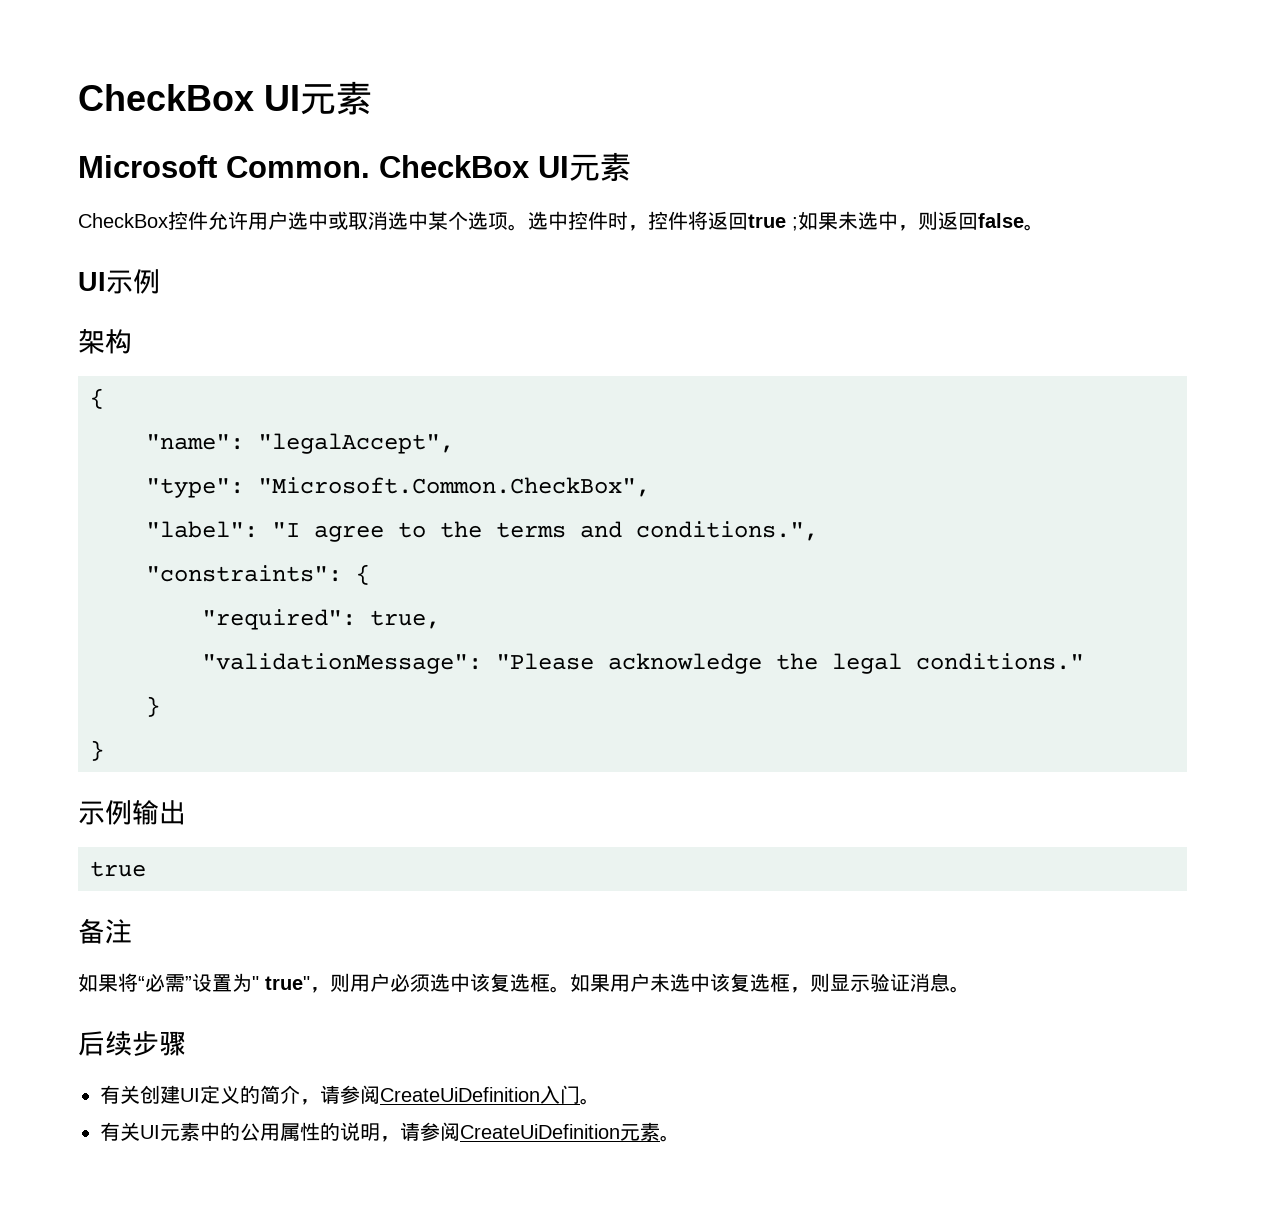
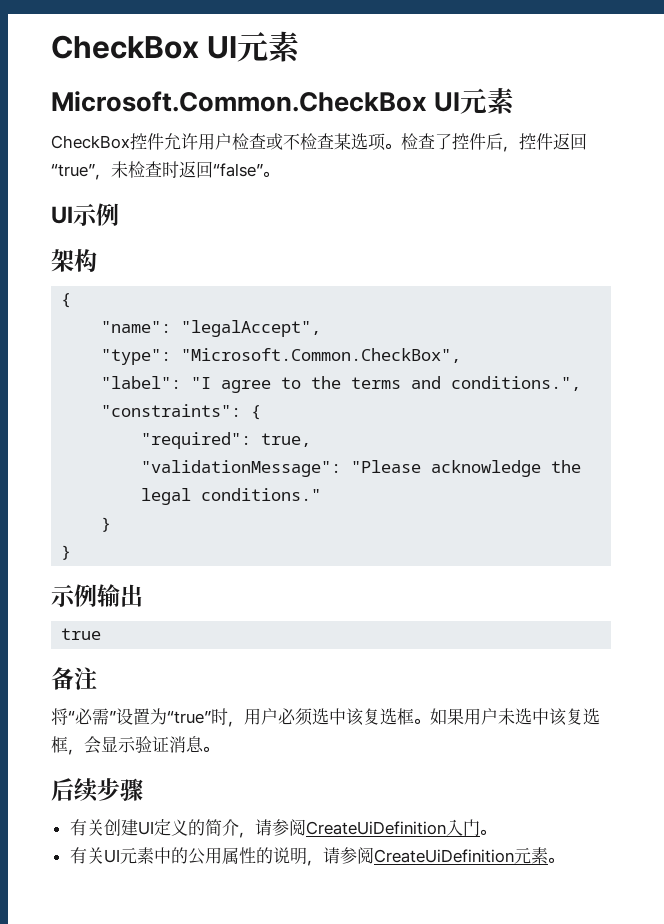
[78,81,372,115] [78,155,530,178] CheckBox UI元素 // Microsoft Common. CheckBox -> [51,31,301,62] [51,91,427,112] CheckBox UI元素 // Microsoft.Common.CheckBox
[288,211,1024,231] 选中或取消选中某个选项。选中控件时，控件将返回true ;如果未选中，则返回false -> [232,133,587,152] [51,161,263,180] 检查或不检查某选项。检查了控件后，控件返回“true”，未检查时返回“false”
[78,973,118,992] 如果 -> (97, 678) none
[252,973,350,993] " true"，则 -> [167,708,244,727] “true”时，
[810,973,830,992] 则 -> [84,736,101,754] 会

